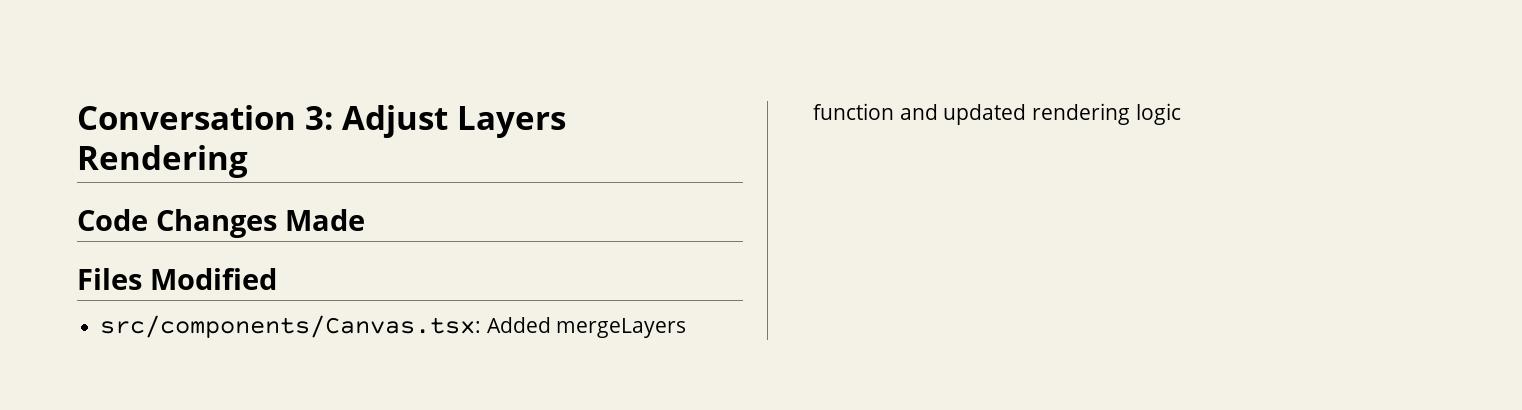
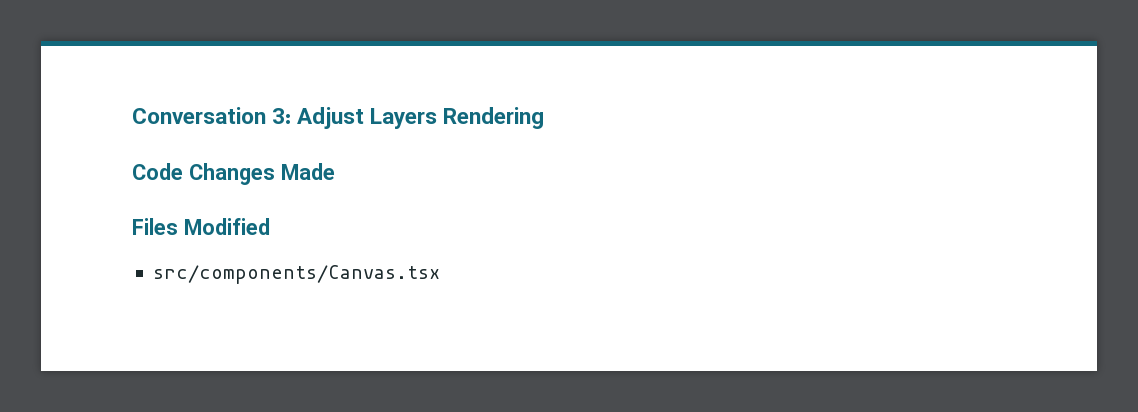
[100,315,687,338] [813,103,1181,125] src/components/Canvas.tsx: Added mergeLayers function and updated rendering logic -> [152,265,440,284] src/components/Canvas.tsx

